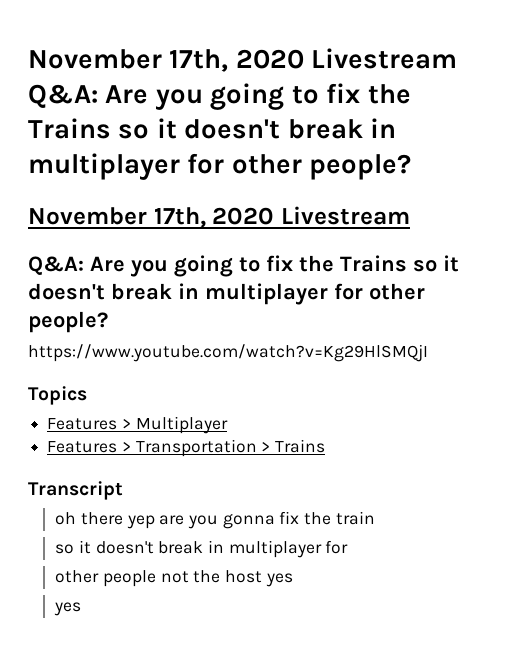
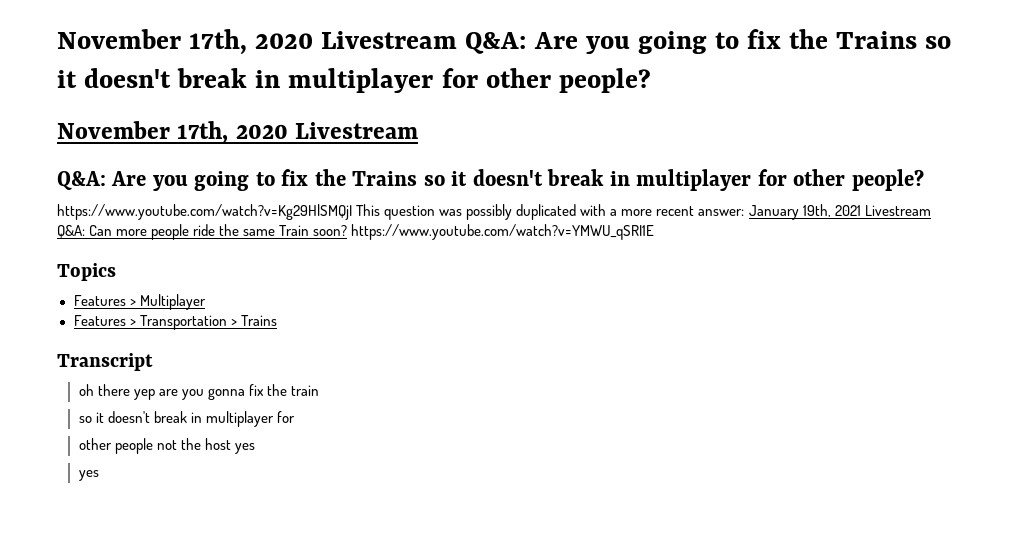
(428, 353) none -> [356,204,931,220] [57,224,655,240] This question was possibly duplicated with a more recent answer: January 19th, 2021 Livestream Q&A: Can more people ride the same Train soon? https://www.youtube.com/watch?v=YMWU_qSRI1E

